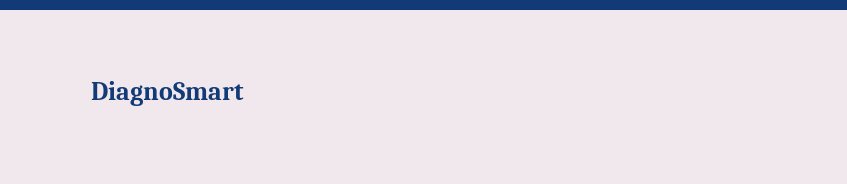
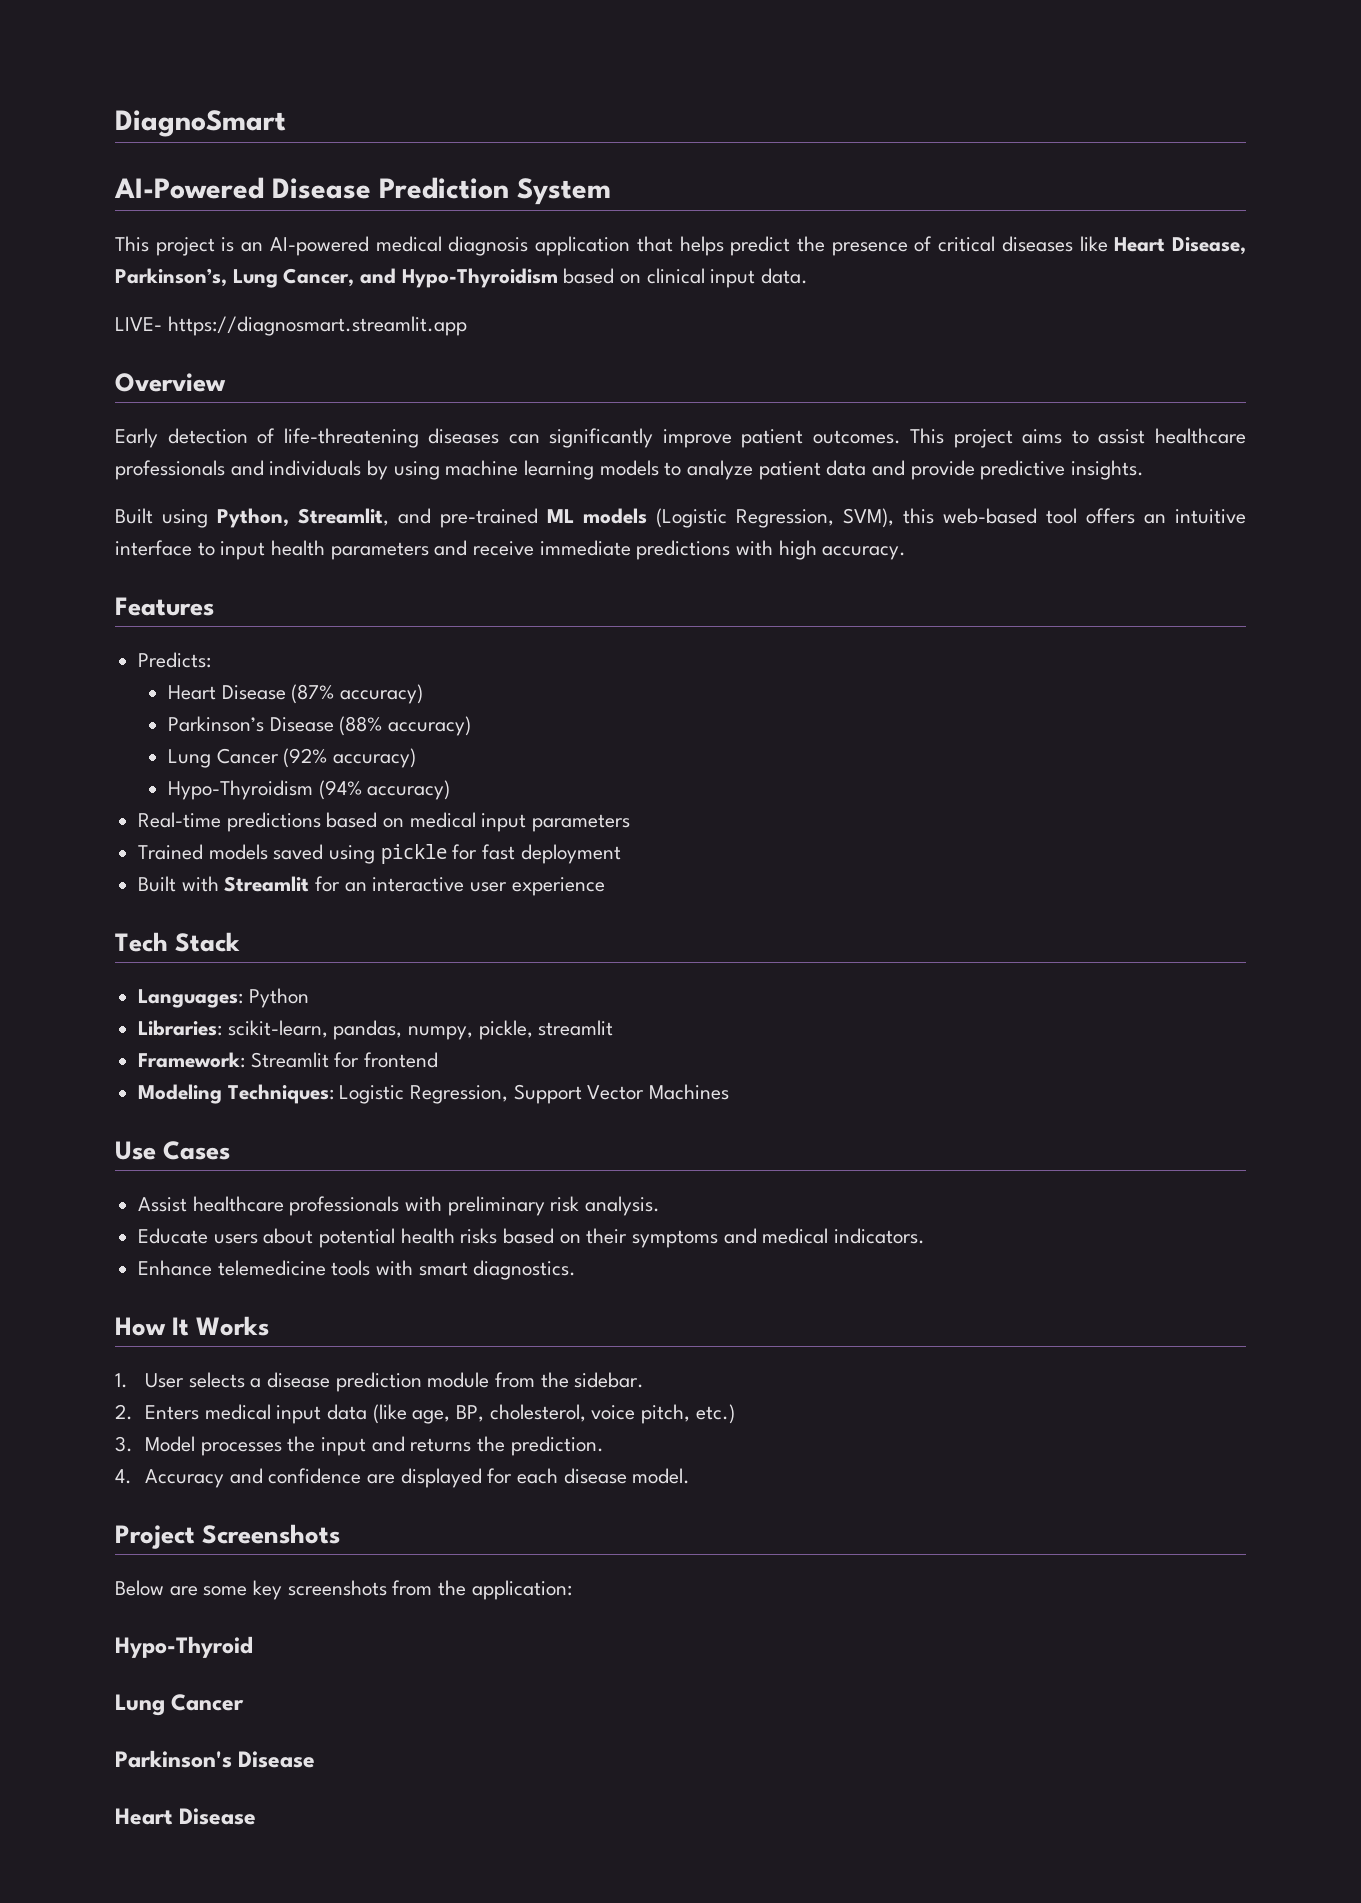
(244, 93) none -> [114,177,611,205] [115,236,1246,256] [115,268,809,288] [115,316,467,336] [115,373,226,392] [115,428,1246,448] [115,460,1145,480] [115,508,1246,528] [115,540,907,560] [115,597,214,616] [138,652,212,668] [168,684,424,704] [168,716,472,736] [168,748,417,768] [168,780,451,800] [138,812,631,832] [138,844,621,864] [138,876,605,896] [115,932,241,952] [138,988,309,1008] [138,1020,614,1040] [138,1052,439,1068] [138,1084,730,1104] [115,1141,231,1160] [138,1196,661,1216] [138,1228,926,1248] [138,1260,577,1280] [115,1316,270,1336] [115,1372,645,1392] [115,1404,735,1424] [115,1436,604,1456] [115,1468,691,1488] [115,1524,341,1549] [115,1580,572,1600] [115,1636,253,1658] [115,1694,245,1716] [115,1750,316,1768] [115,1808,257,1825] // AI-Powered Disease Prediction System // This project is an AI-powered medical diagnosis application that helps predict the presence of critical diseases like Heart Disease, Parkinson’s, Lung Cancer, and Hypo-Thyroidism based on clinical input data. // LIVE- https://diagnosmart.streamlit.app // Overview // Early detection of life-threatening diseases can significantly improve patient outcomes. This project aims to assist healthcare professionals and individuals by using machine learning models to analyze patient data and provide predictive insights. // Built using Python, Streamlit, and pre-trained ML models (Logistic Regression, SVM), this web-based tool offers an intuitive interface to input health parameters and receive immediate predictions with high accuracy. // Features // Predicts: // Heart Disease (87% accuracy) // Parkinson’s Disease (88% accuracy) // Lung Cancer (92% accuracy) // Hypo-Thyroidism (94% accuracy) // Real-time predictions based on medical input parameters // Trained models saved using pickle for fast deployment // Built with Streamlit for an interactive user experience // Tech Stack // Languages: Python // Libraries: scikit-learn, pandas, numpy, pickle, streamlit // Framework: Streamlit for frontend // Modeling Techniques: Logistic Regression, Support Vector Machines // Use Cases // Assist healthcare professionals with preliminary risk analysis. // Educate users about potential health risks based on their symptoms and medical indicators. // Enhance telemedicine tools with smart diagnostics. // How It Works // 1. User selects a disease prediction module from the sidebar. // 2. Enters medical input data (like age, BP, cholesterol, voice pitch, etc.) // 3. Model processes the input and returns the prediction. // 4. Accuracy and confidence are displayed for each disease model. // Project Screenshots // Below are some key screenshots from the application: // Hypo-Thyroid // Lung Cancer // Parkinson's Disease // Heart Disease

